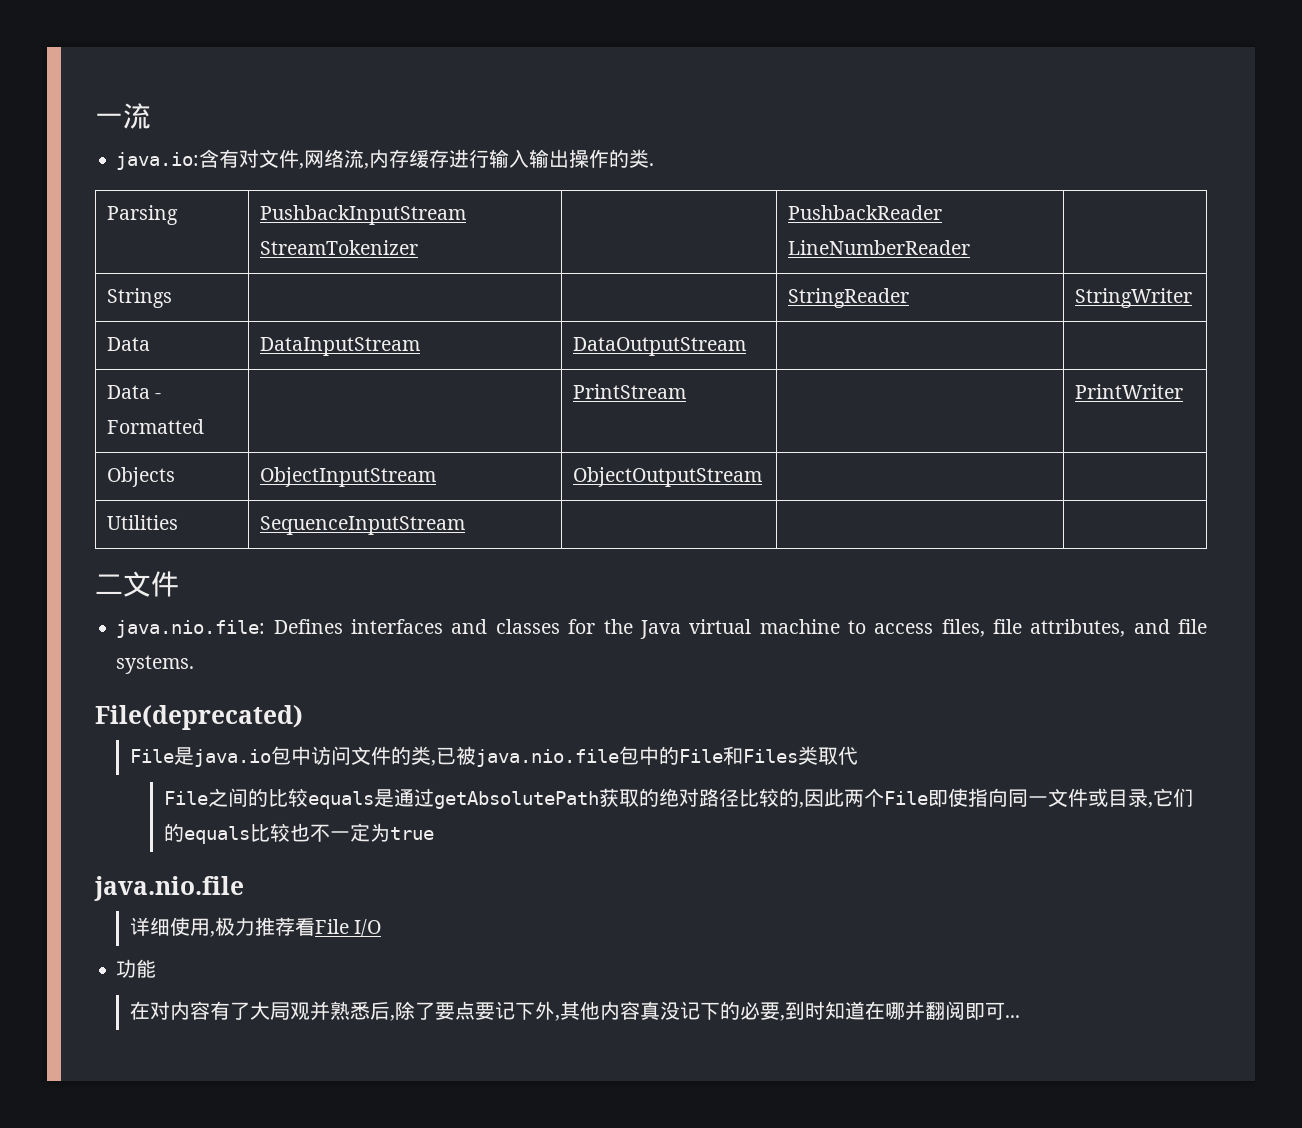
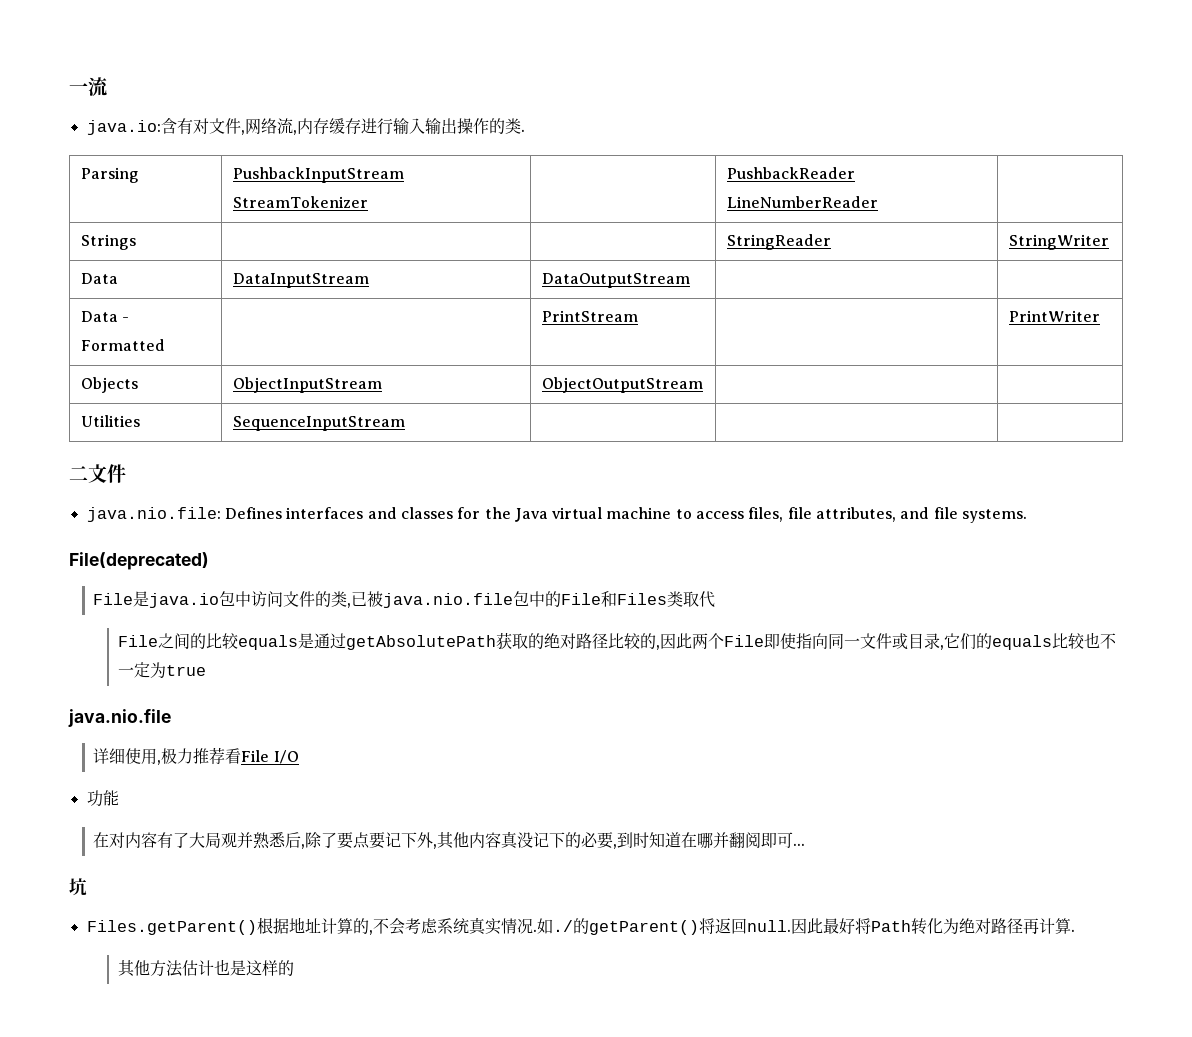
(1020, 1016) none -> [69,878,87,896] [86,917,1075,935] [117,959,294,977] // 坑 // Files.getParent()根据地址计算的,不会考虑系统真实情况.如./的getParent()将返回null.因此最好将Path转化为绝对路径再计算. // 其他方法估计也是这样的

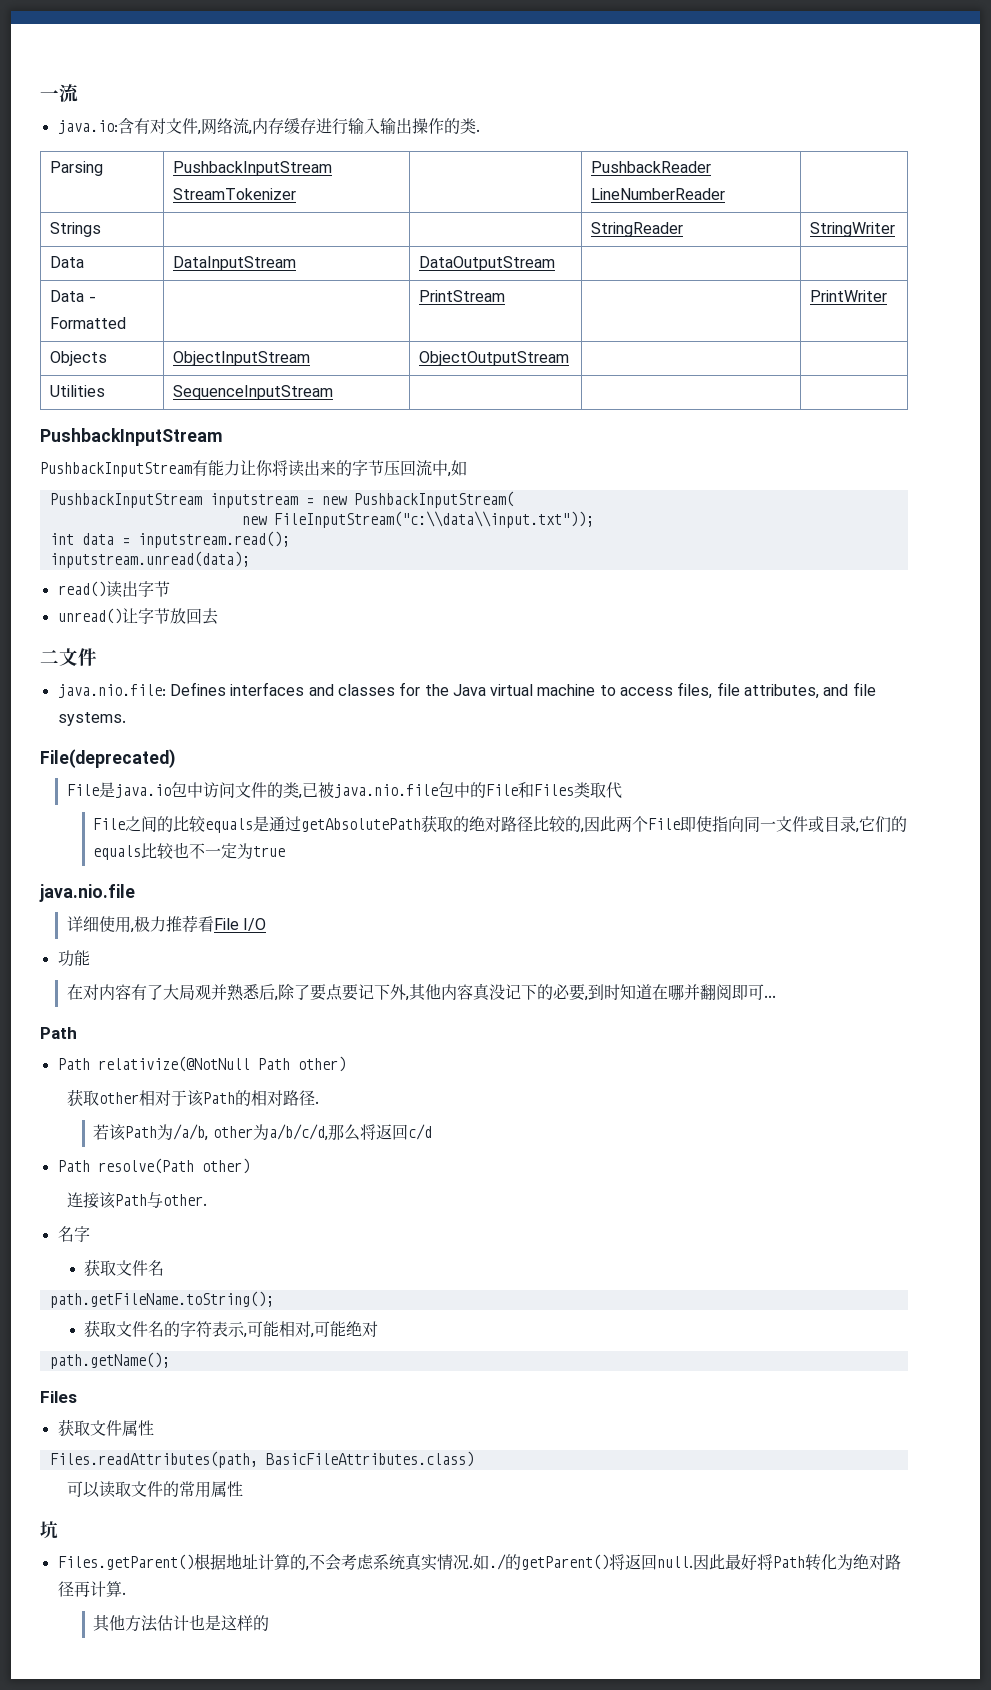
(405, 423) none -> [40,428,222,446] [40,460,467,477] [49,491,514,508] [241,511,594,528] [49,531,290,548] [49,551,250,568] [57,581,170,598] [57,608,218,625] // PushbackInputStream // PushbackInputStream有能力让你将读出来的字节压回流中,如 // PushbackInputStream inputstream = new PushbackInputStream( // new FileInputStream("c:\\data\\input.txt")); // int data = inputstream.read(); // inputstream.unread(data); // read()读出字节 // unread()让字节放回去
(806, 844) none -> [40,1027,77,1039] [57,1056,346,1072] [66,1089,319,1107] [93,1124,432,1141] [57,1158,250,1174] [66,1192,207,1209] [57,1226,90,1242] [84,1259,165,1276] [49,1291,274,1308] [84,1320,379,1338] [49,1352,170,1369] [40,1391,77,1403] [57,1419,154,1436] [49,1451,474,1468] [66,1481,243,1498] // Path // Path relativize(@NotNull Path other) // 获取other相对于该Path的相对路径. // 若该Path为/a/b, other为a/b/c/d,那么将返回c/d // Path resolve(Path other) // 连接该Path与other. // 名字 // 获取文件名 // path.getFileName.toString(); // 获取文件名的字符表示,可能相对,可能绝对 // path.getName(); // Files // 获取文件属性 // Files.readAttributes(path, BasicFileAttributes.class) // 可以读取文件的常用属性

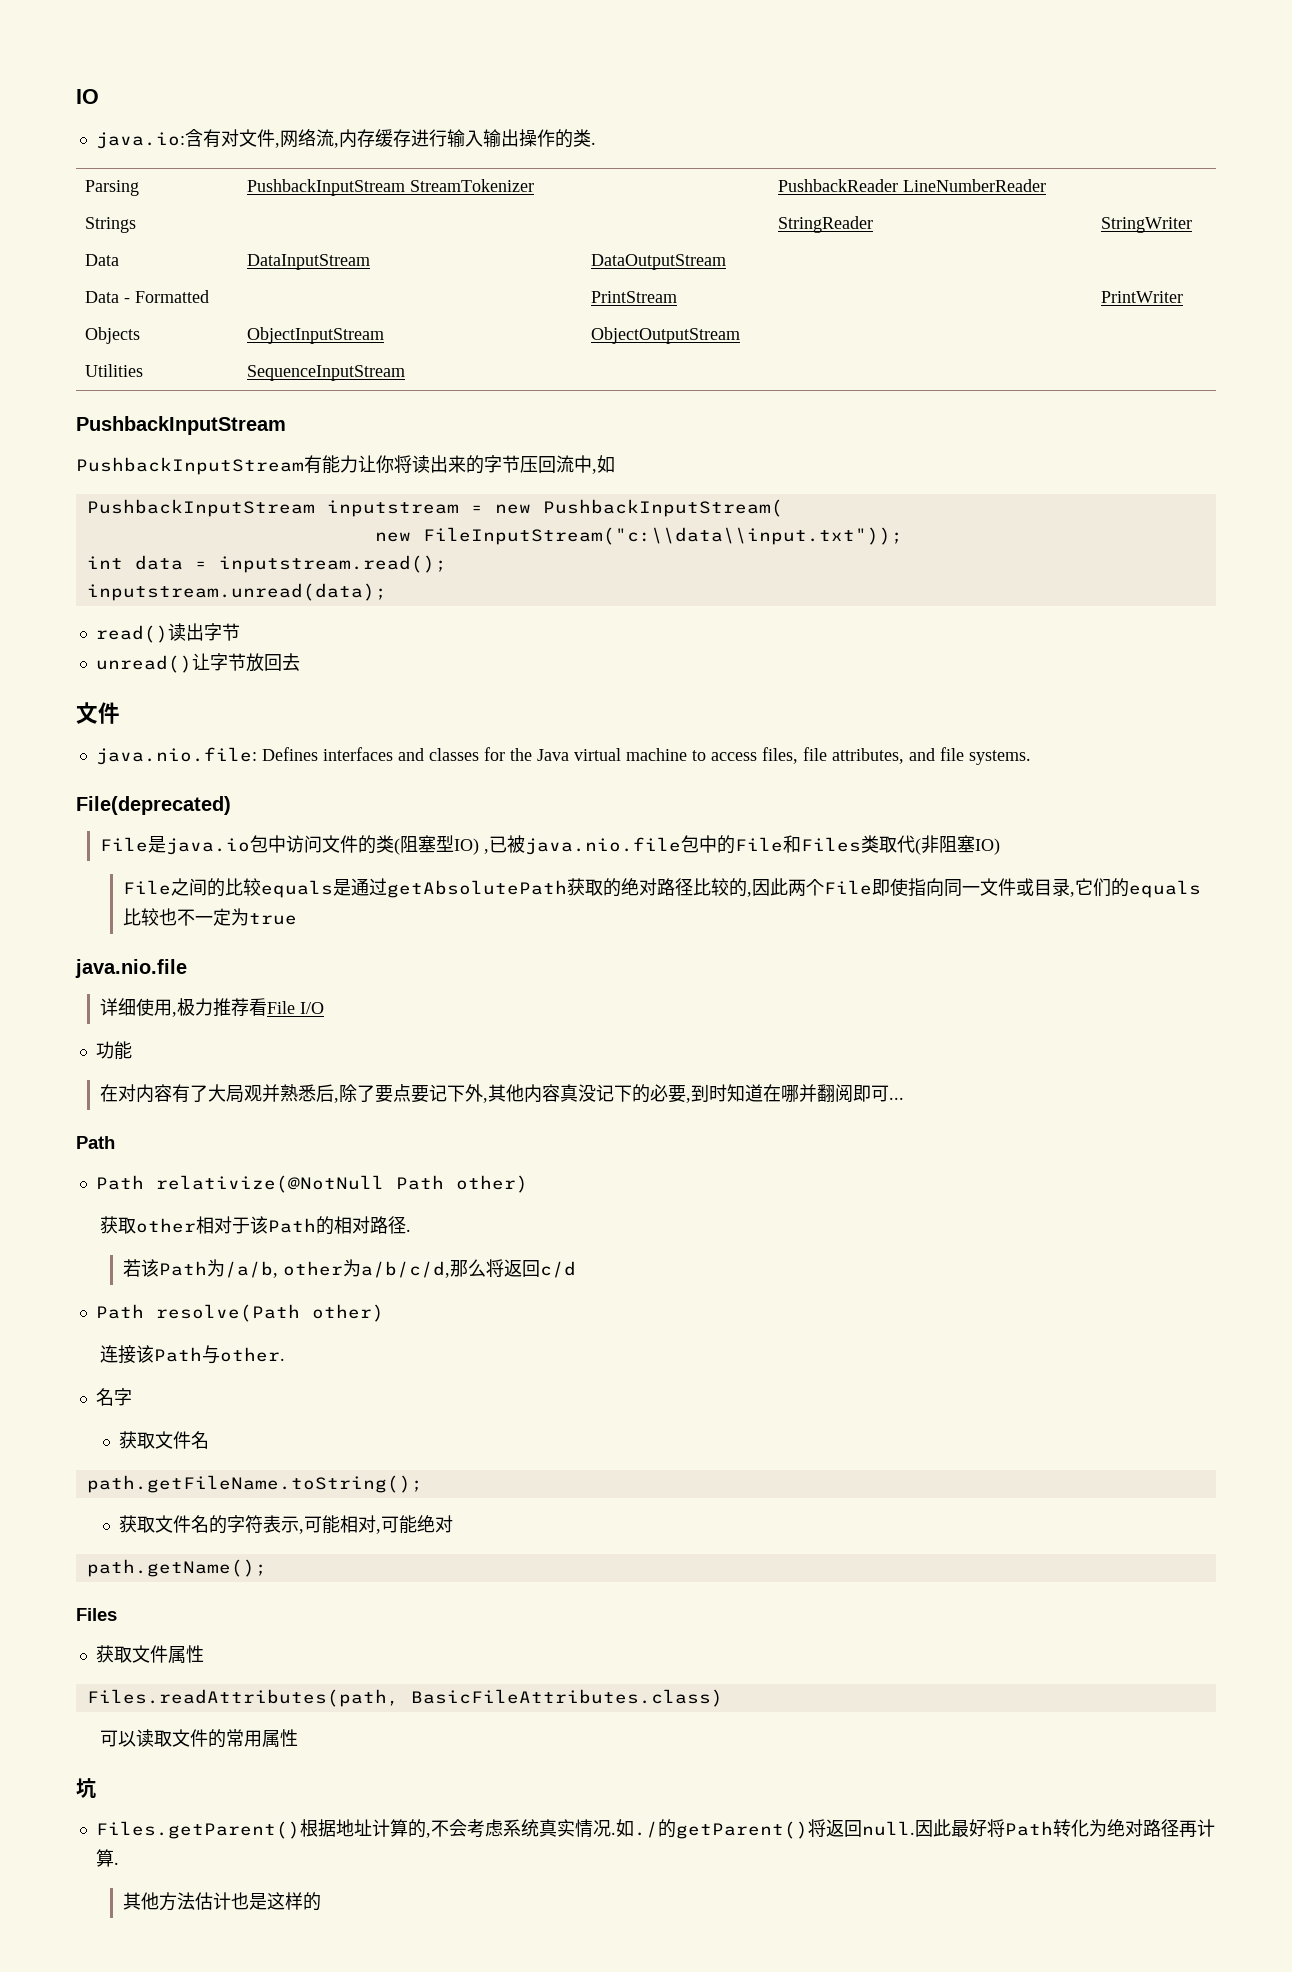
[40,84,78,102] 一流 -> [76,89,99,104] IO
[40,650,59,664] 二 -> (300, 662) none
(299, 790) none -> [393,835,479,855] (阻塞型IO)
(622, 790) none -> [914,835,1000,855] (非阻塞IO)

